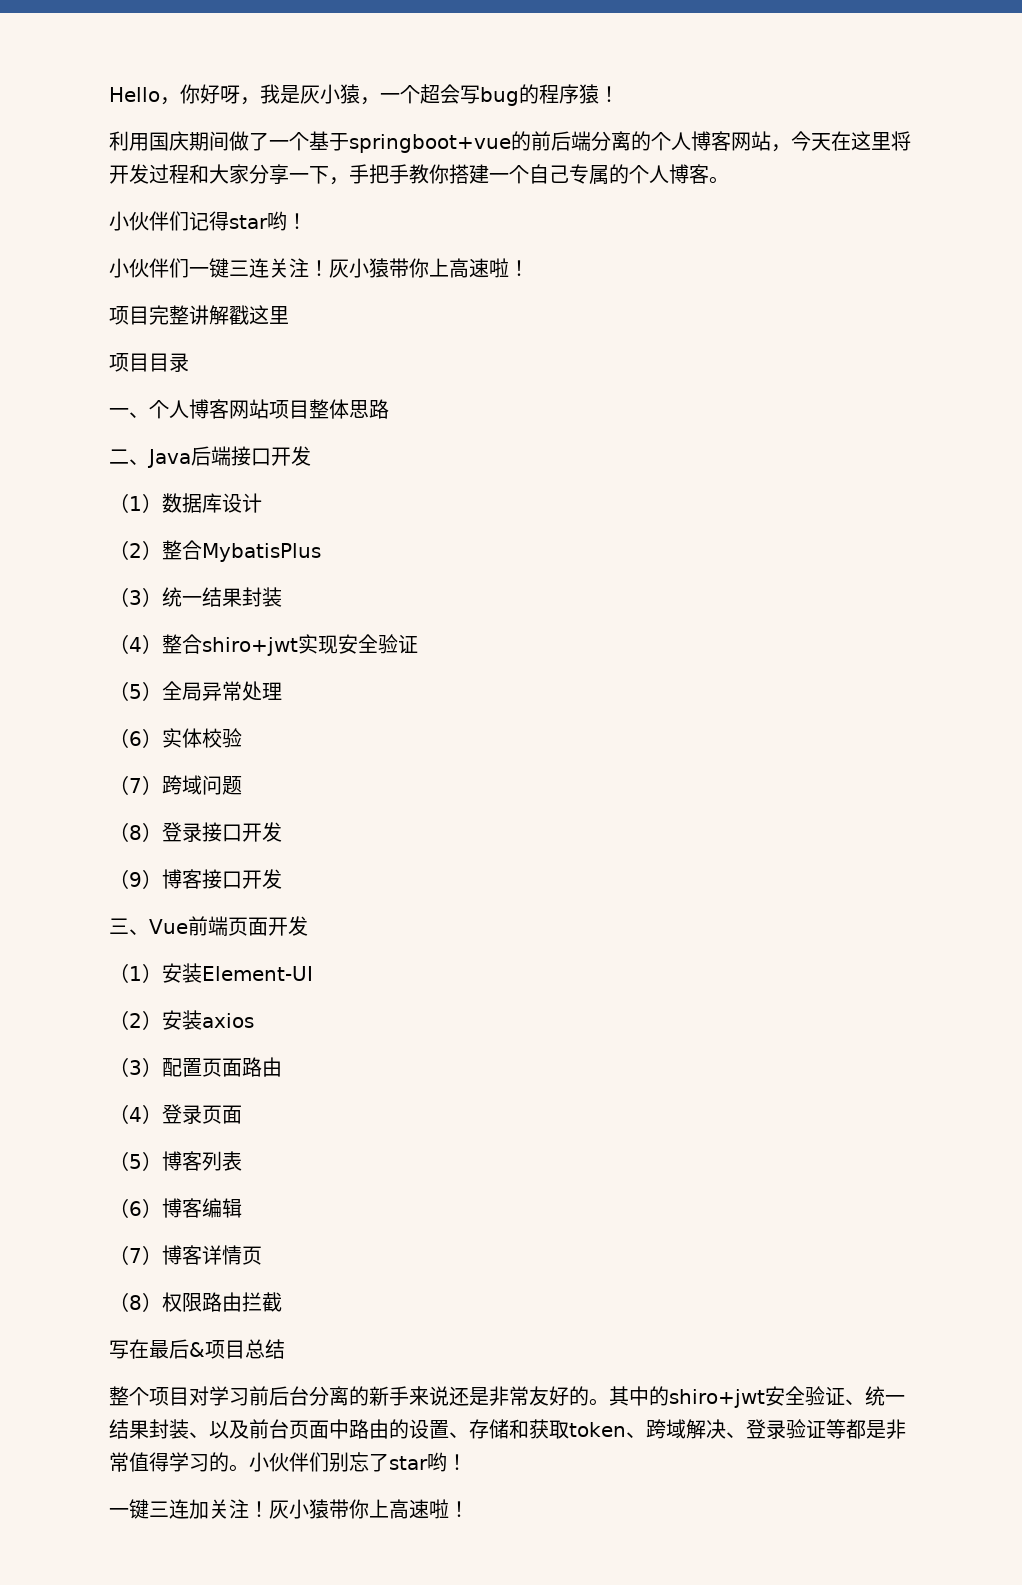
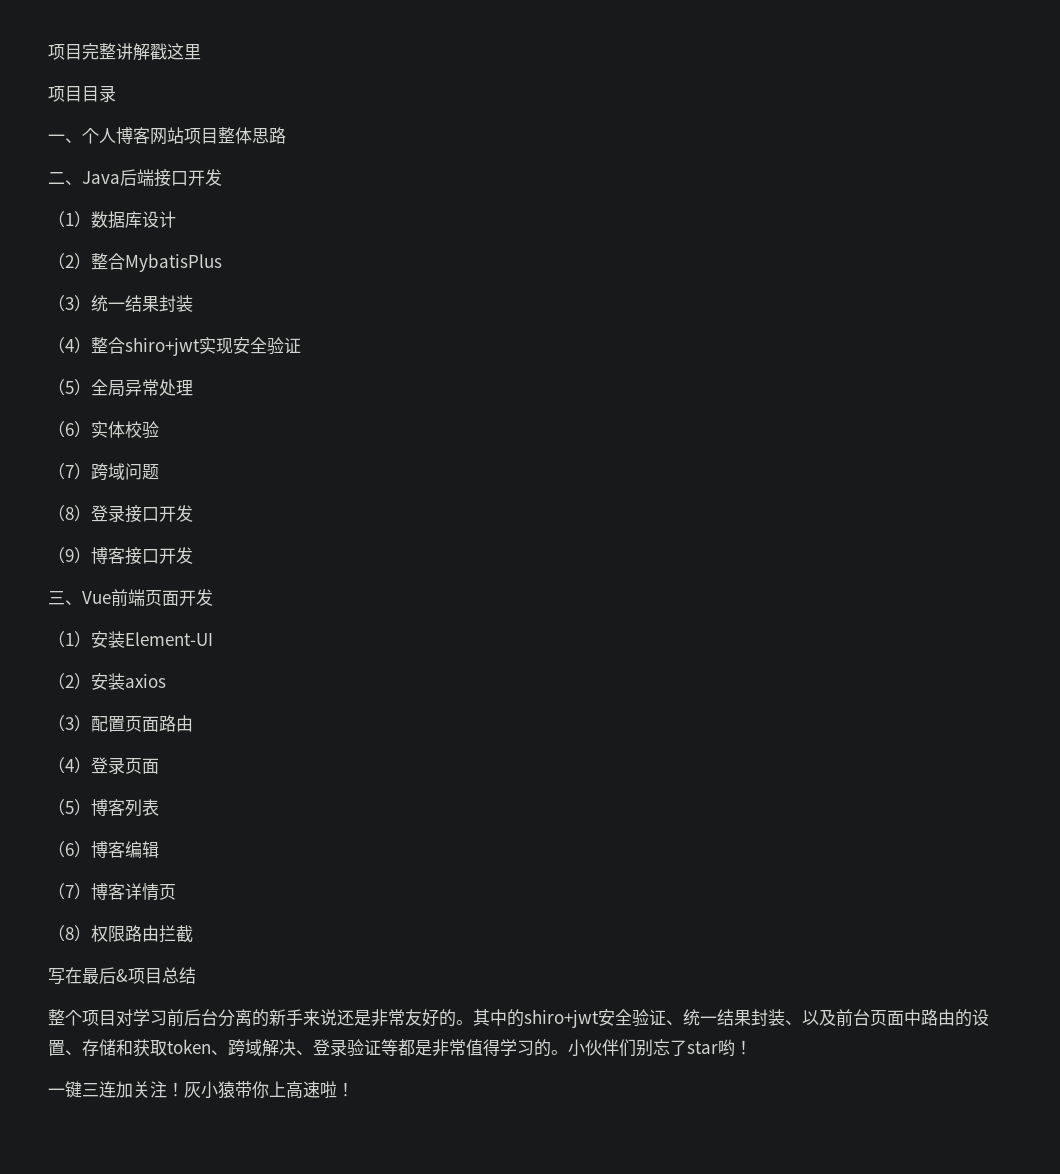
[109,84,619,106] [109,131,911,153] [109,164,729,185] [109,211,307,231] [109,258,529,278] Hello，你好呀，我是灰小猿，一个超会写bug的程序猿！ // 利用国庆期间做了一个基于springboot+vue的前后端分离的个人博客网站，今天在这里将开发过程和大家分享一下，手把手教你搭建一个自己专属的个人博客。 // 小伙伴们记得star哟！ // 小伙伴们一键三连关注！灰小猿带你上高速啦！ // -> (48, 52) none

